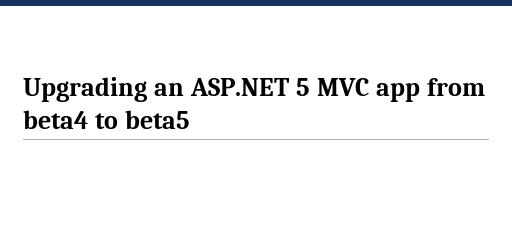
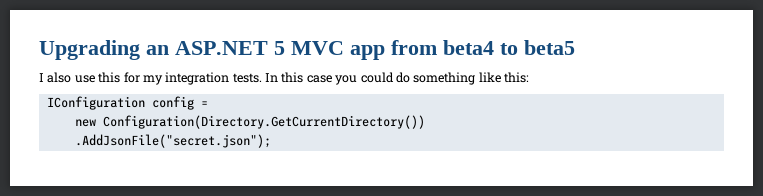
(191, 119) none -> [39,72,529,85] [46,96,208,110] [74,115,425,129] [74,134,271,148] // I also use this for my integration tests. In this case you could do something like this: // IConfiguration config = // new Configuration(Directory.GetCurrentDirectory()) // .AddJsonFile("secret.json");

